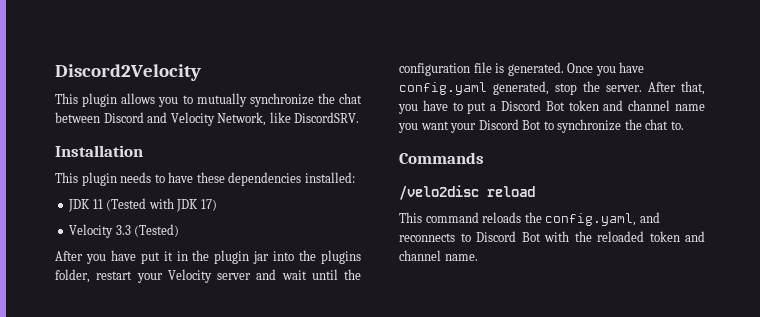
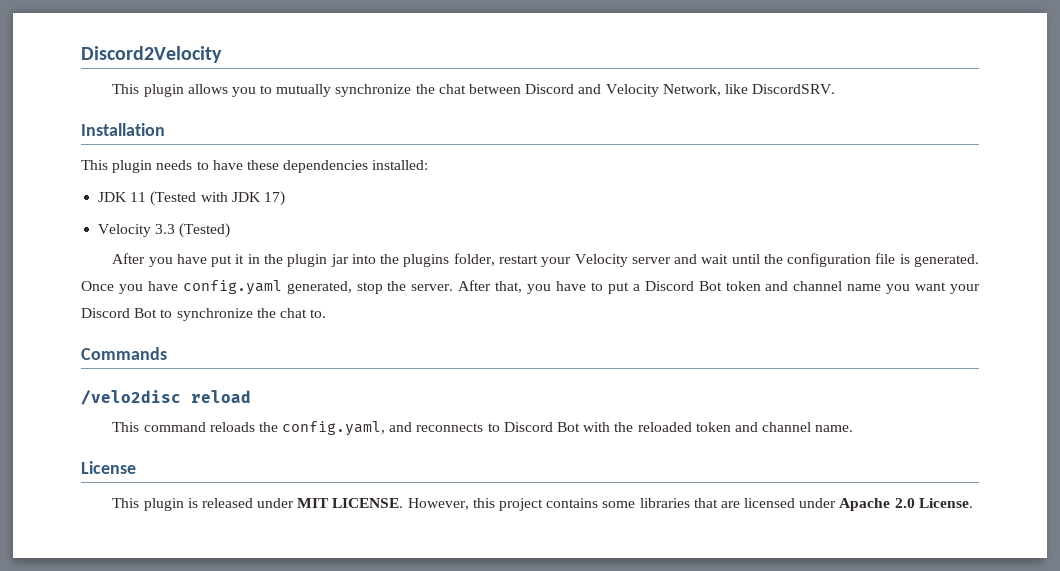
(478, 257) none -> [81,461,136,474] [112,498,973,511] // License // This plugin is released under MIT LICENSE. However, this project contains some libraries that are licensed under Apache 2.0 License.

